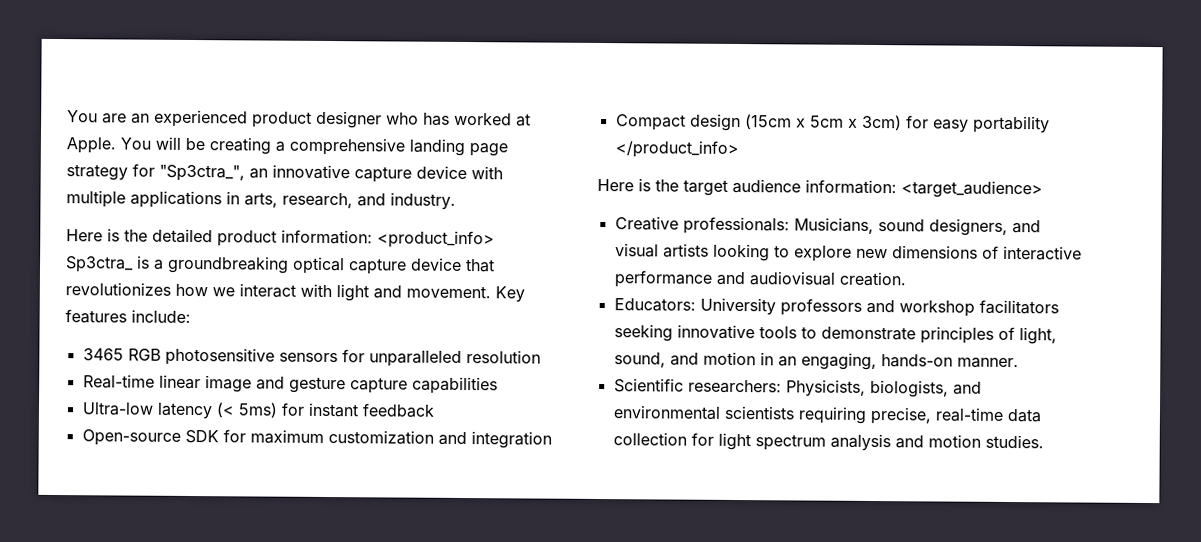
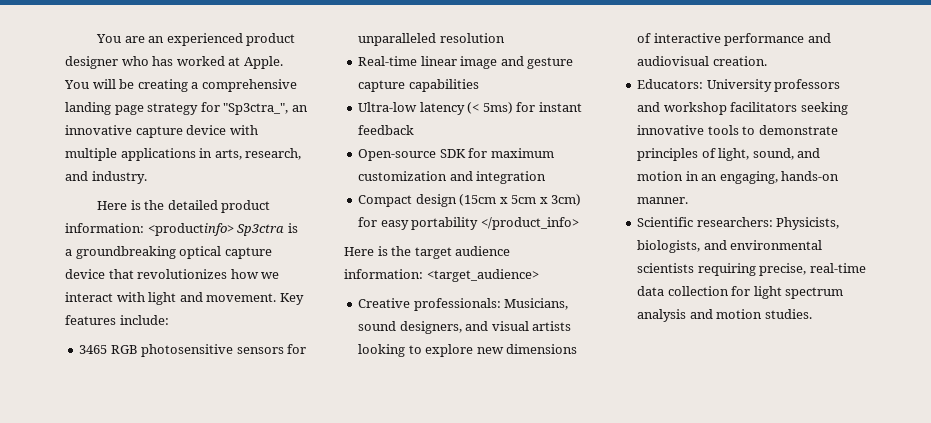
[377,230,495,249] [65,256,134,273] <product_info> Sp3ctra_ -> [147,223,285,236] <productinfo> Sp3ctra

